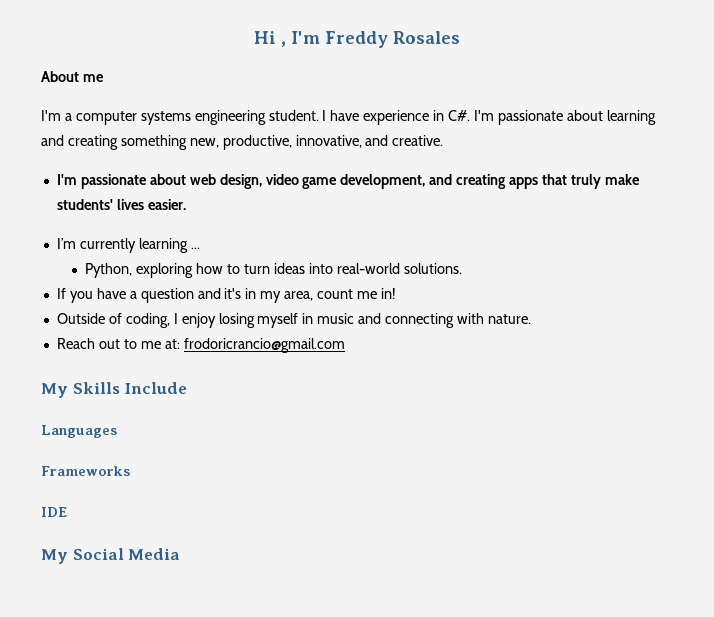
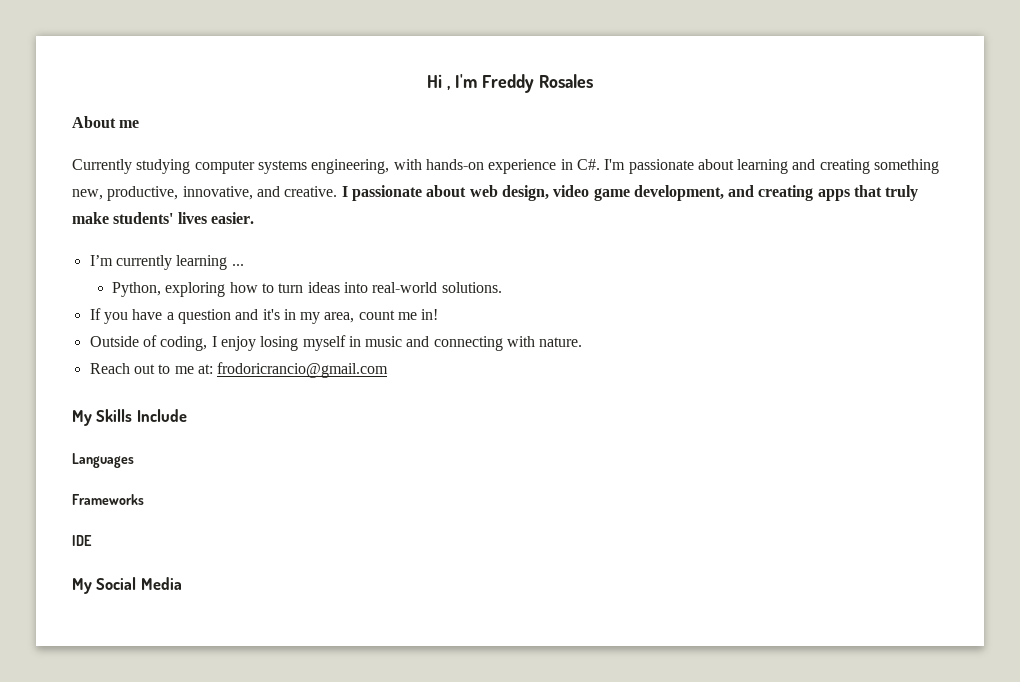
[41,110,360,125] I'm a computer systems engineering student. I have -> [72,159,484,174] Currently studying computer systems engineering, with hands-on
[56,174,77,185] // I'm -> [341,186,348,197] I

